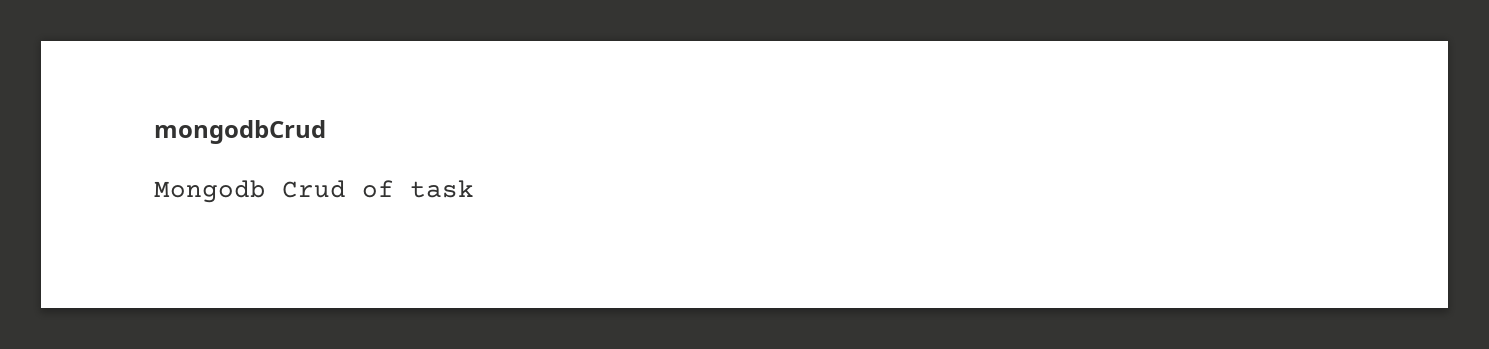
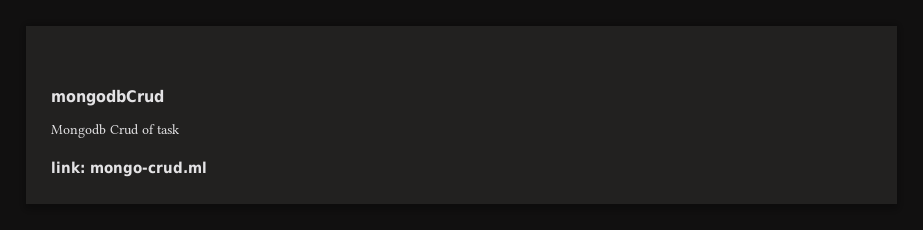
(474, 189) none -> [51,161,207,177] // link: mongo-crud.ml

